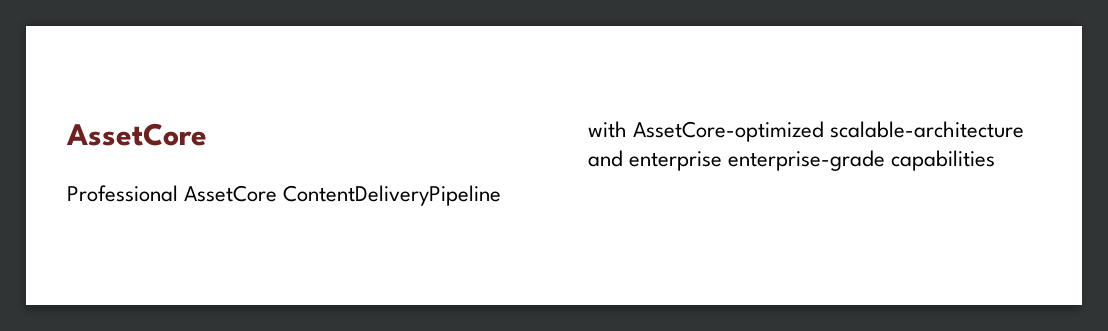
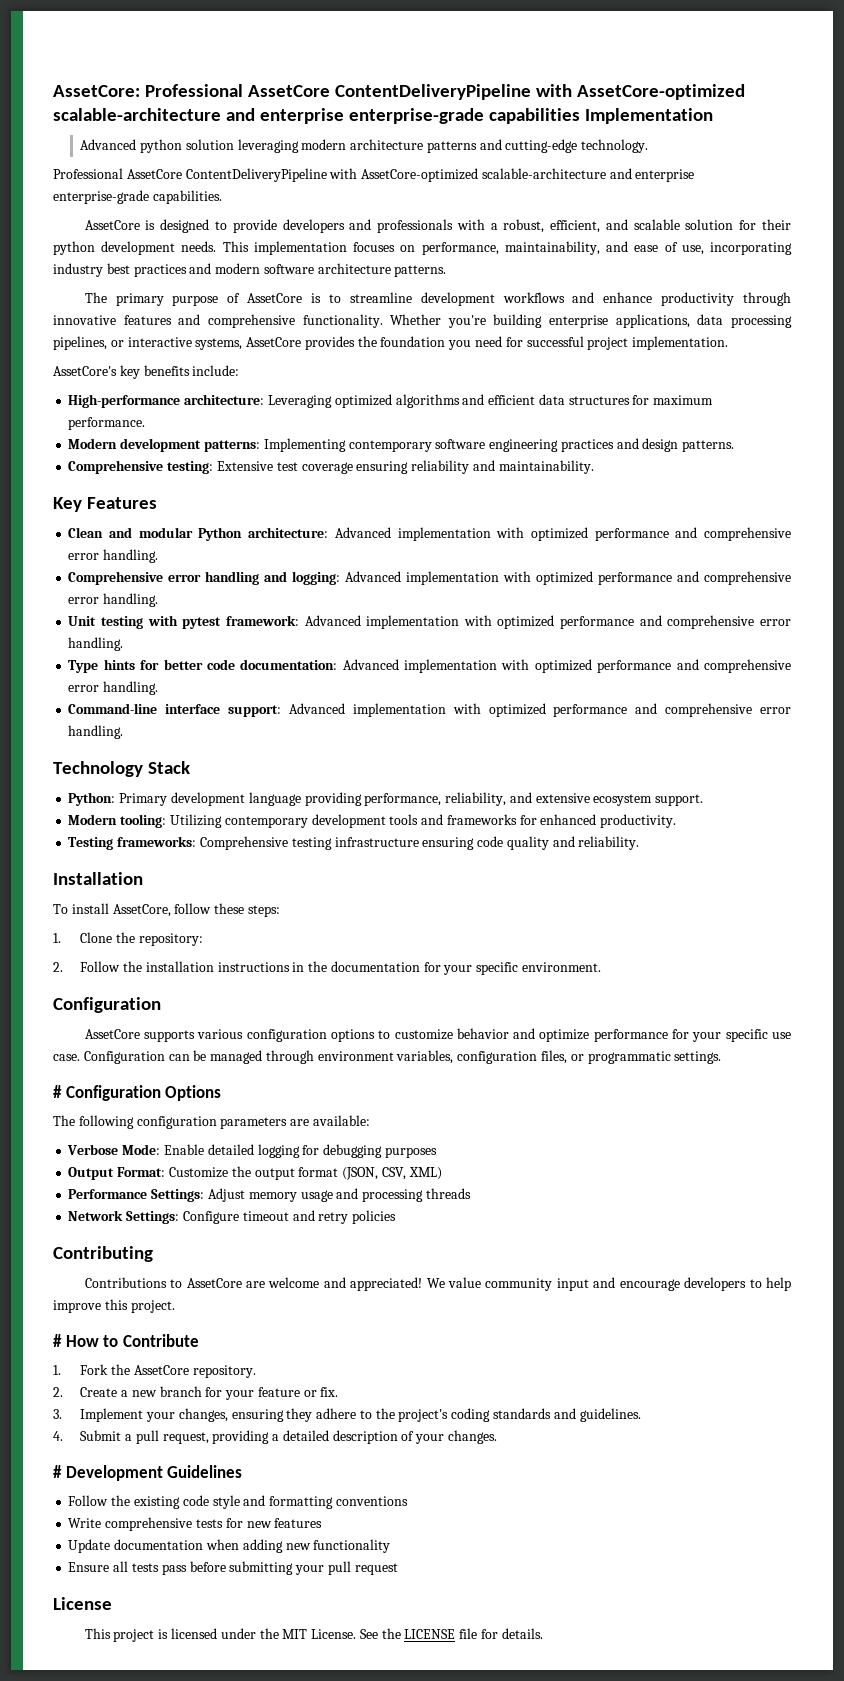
[66,123,207,146] [67,185,502,206] [588,121,1025,142] [588,150,996,171] AssetCore // Professional AssetCore ContentDeliveryPipeline with AssetCore-optimized scalable-architecture and enterprise enterprise-grade capabilities -> [53,84,745,100] [53,108,713,124] [80,139,649,153] [53,168,695,182] [53,190,222,204] [84,219,791,233] [53,241,793,255] [53,263,447,277] [84,292,792,306] [53,314,792,328] [53,336,729,350] [53,365,240,379] [68,394,714,408] [68,417,146,430] [68,438,735,452] [68,460,594,474] [53,497,157,512] [68,527,792,541] [68,549,159,563] [68,571,791,585] [68,593,159,607] [68,615,791,629] [68,637,124,651] [68,659,791,673] [68,681,159,695] [68,703,792,717] [68,725,124,739] [53,761,190,777] [68,792,704,806] [68,814,677,828] [68,836,640,850] [53,872,143,885] [53,903,280,917] [53,932,203,946] [53,961,602,975] [53,997,161,1013] [84,1028,791,1042] [53,1050,722,1064] [53,1085,222,1101] [53,1115,370,1129] [67,1144,437,1158] [68,1166,442,1180] [68,1188,471,1202] [68,1210,397,1224] [53,1246,153,1262] [84,1277,791,1291] [53,1299,175,1313] [53,1334,199,1347] [53,1364,256,1378] [53,1386,339,1400] [53,1408,641,1422] [53,1430,498,1444] [53,1465,243,1481] [68,1495,408,1509] [68,1517,323,1531] [68,1539,391,1553] [68,1561,398,1575] [53,1597,112,1610] [84,1628,543,1642] AssetCore: Professional AssetCore ContentDeliveryPipeline with AssetCore-optimized scalable-architecture and enterprise enterprise-grade capabilities Implementation // Advanced python solution leveraging modern architecture patterns and cutting-edge technology. // Professional AssetCore ContentDeliveryPipeline with AssetCore-optimized scalable-architecture and enterprise enterprise-grade capabilities. // AssetCore is designed to provide developers and professionals with a robust, efficient, and scalable solution for their python development needs. This implementation focuses on performance, maintainability, and ease of use, incorporating industry best practices and modern software architecture patterns. // The primary purpose of AssetCore is to streamline development workflows and enhance productivity through innovative features and comprehensive functionality. Whether you're building enterprise applications, data processing pipelines, or interactive systems, AssetCore provides the foundation you need for successful project implementation. // AssetCore's key benefits include: // High-performance architecture: Leveraging optimized algorithms and efficient data structures for maximum performance. // Modern development patterns: Implementing contemporary software engineering practices and design patterns. // Comprehensive testing: Extensive test coverage ensuring reliability and maintainability. // Key Features // Clean and modular Python architecture: Advanced implementation with optimized performance and comprehensive error handling. // Comprehensive error handling and logging: Advanced implementation with optimized performance and comprehensive error handling. // Unit testing with pytest framework: Advanced implementation with optimized performance and comprehensive error handling. // Type hints for better code documentation: Advanced implementation with optimized performance and comprehensive error handling. // Command-line interface support: Advanced implementation with optimized performance and comprehensive error handling. // Technology Stack // Python: Primary development language providing performance, reliability, and extensive ecosystem support. // Modern tooling: Utilizing contemporary development tools and frameworks for enhanced productivity. // Testing frameworks: Comprehensive testing infrastructure ensuring code quality and reliability. // Installation // To install AssetCore, follow these steps: // 1. Clone the repository: // 2. Follow the installation instructions in the documentation for your specific environment. // Configuration // AssetCore supports various configuration options to customize behavior and optimize performance for your specific use case. Configuration can be managed through environment variables, configuration files, or programmatic settings. // # Configuration Options // The following configuration parameters are available: // Verbose Mode: Enable detailed logging for debugging purposes // Output Format: Customize the output format (JSON, CSV, XML) // Performance Settings: Adjust memory usage and processing threads // Network Settings: Configure timeout and retry policies // Contributing // Contributions to AssetCore are welcome and appreciated! We value community input and encourage developers to help improve this project. // # How to Contribute // 1. Fork the AssetCore repository. // 2. Create a new branch for your feature or fix. // 3. Implement your changes, ensuring they adhere to the project's coding standards and guidelines. // 4. Submit a pull request, providing a detailed description of your changes. // # Development Guidelines // Follow the existing code style and formatting conventions // Write comprehensive tests for new features // Update documentation when adding new functionality // Ensure all tests pass before submitting your pull request // License // This project is licensed under the MIT License. See the LICENSE file for details.

